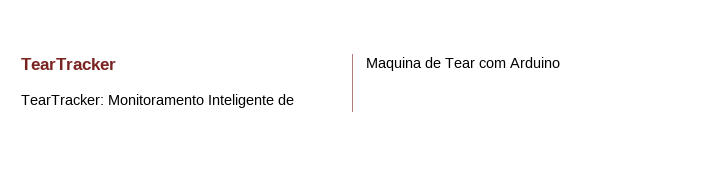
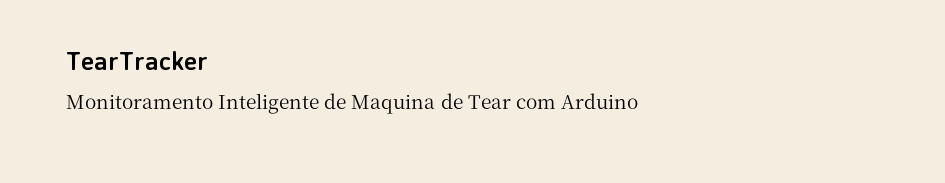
[21,94,104,105] TearTracker: -> (208, 60) none

